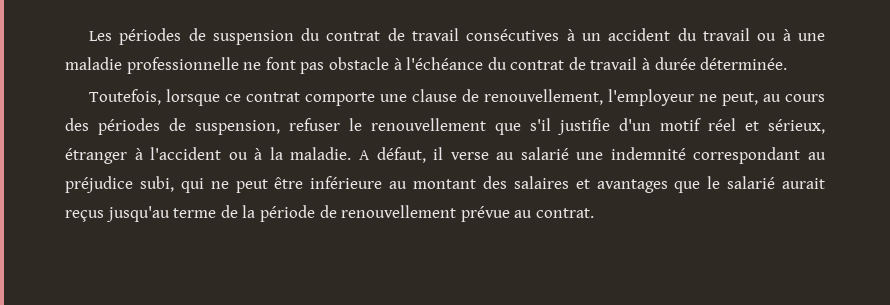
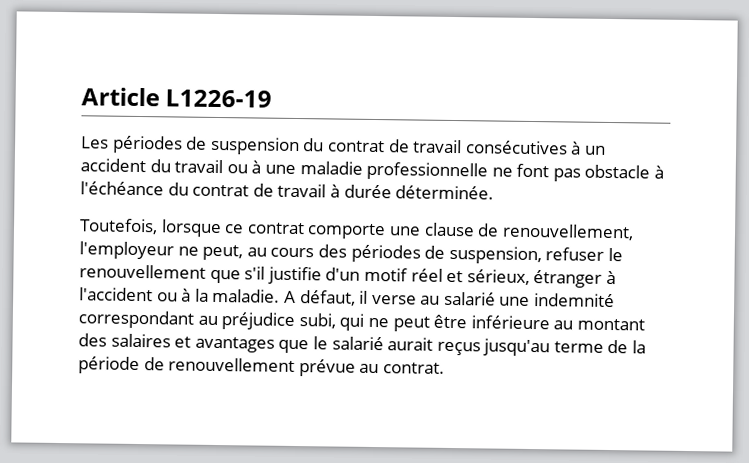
(88, 36) none -> [81,87,273,108] Article L1226-19 //

